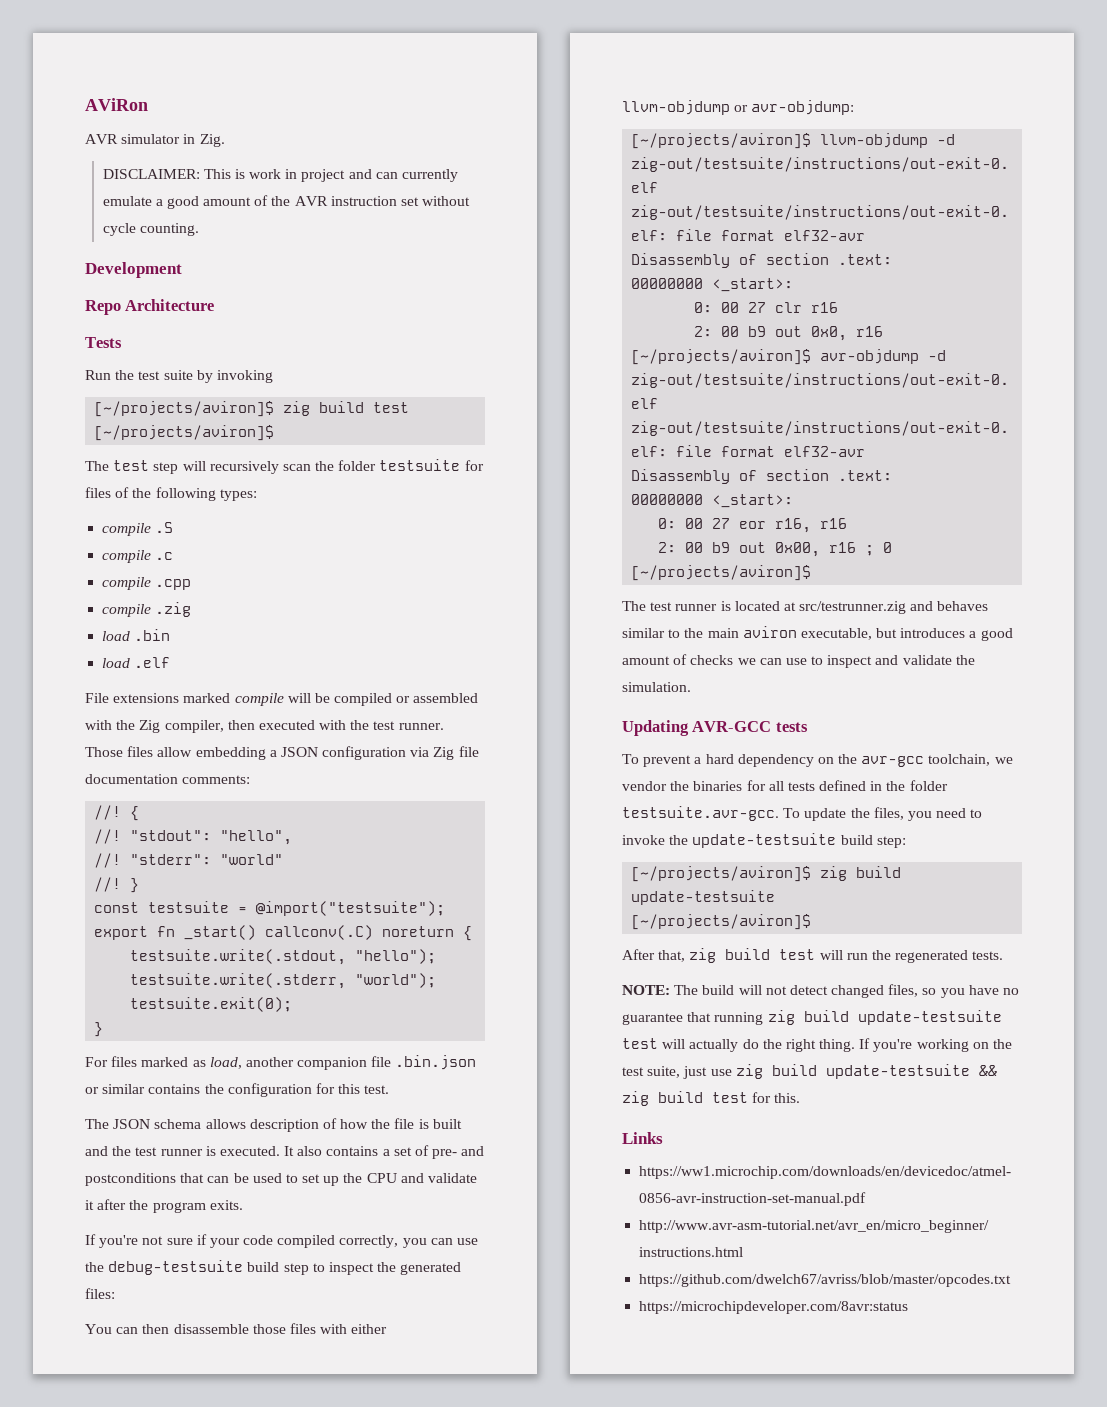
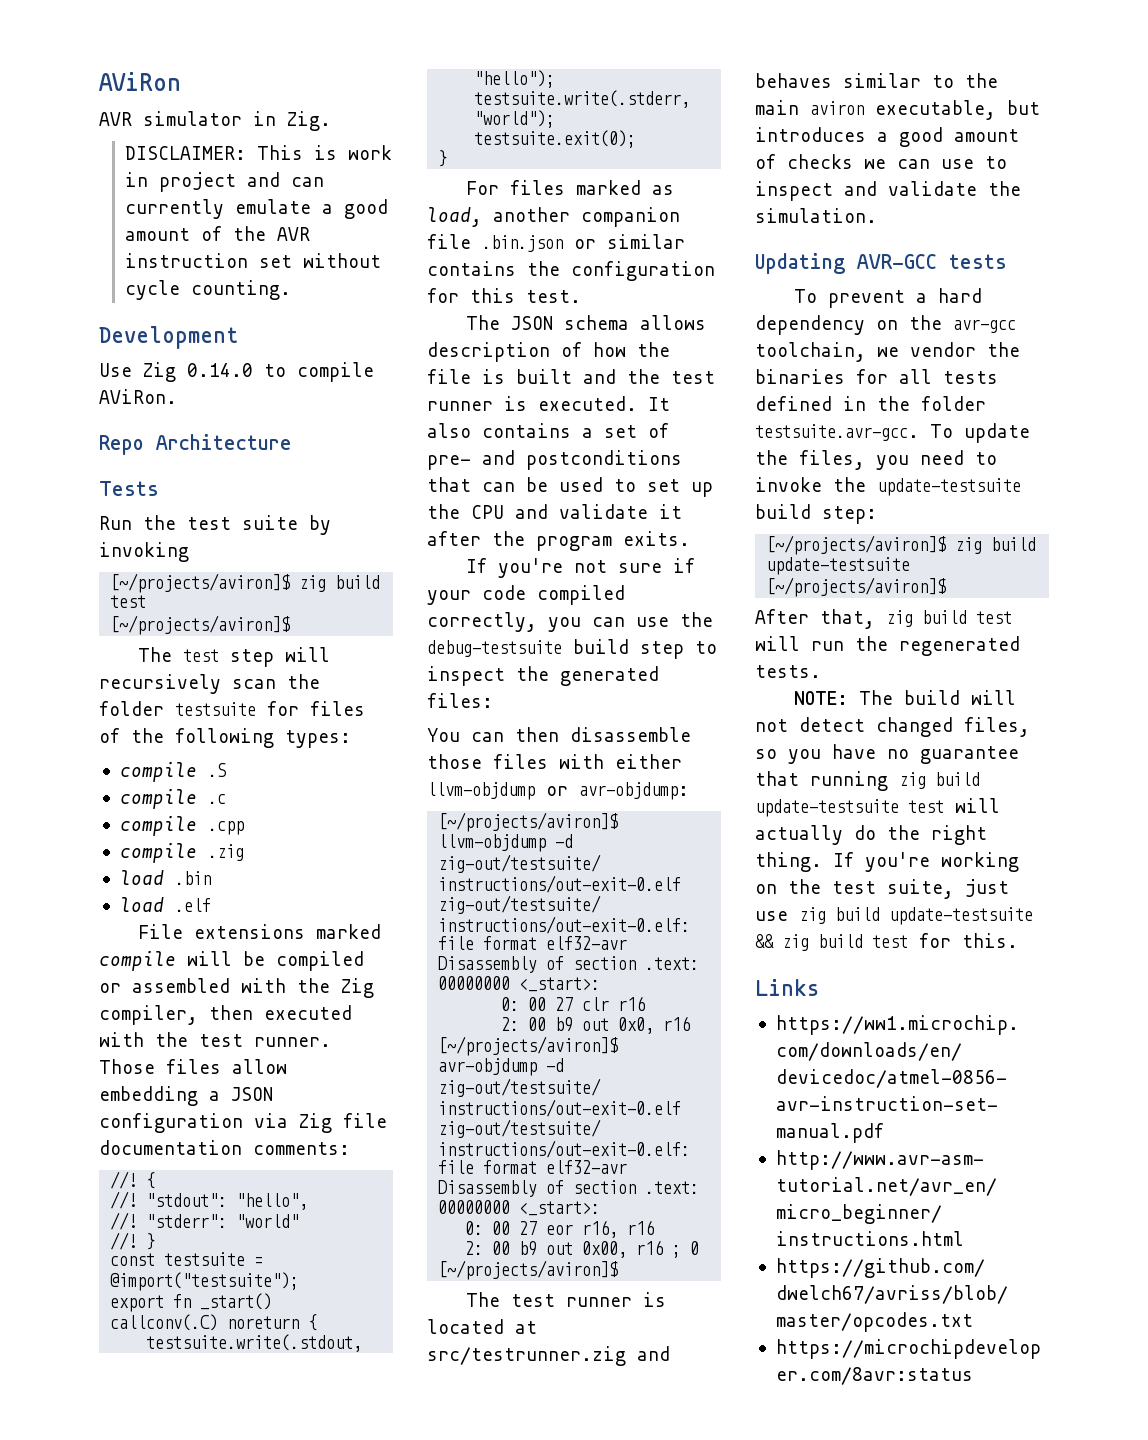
(182, 270) none -> [99,362,374,382] [99,389,177,404] // Use Zig 0.14.0 to compile AViRon.

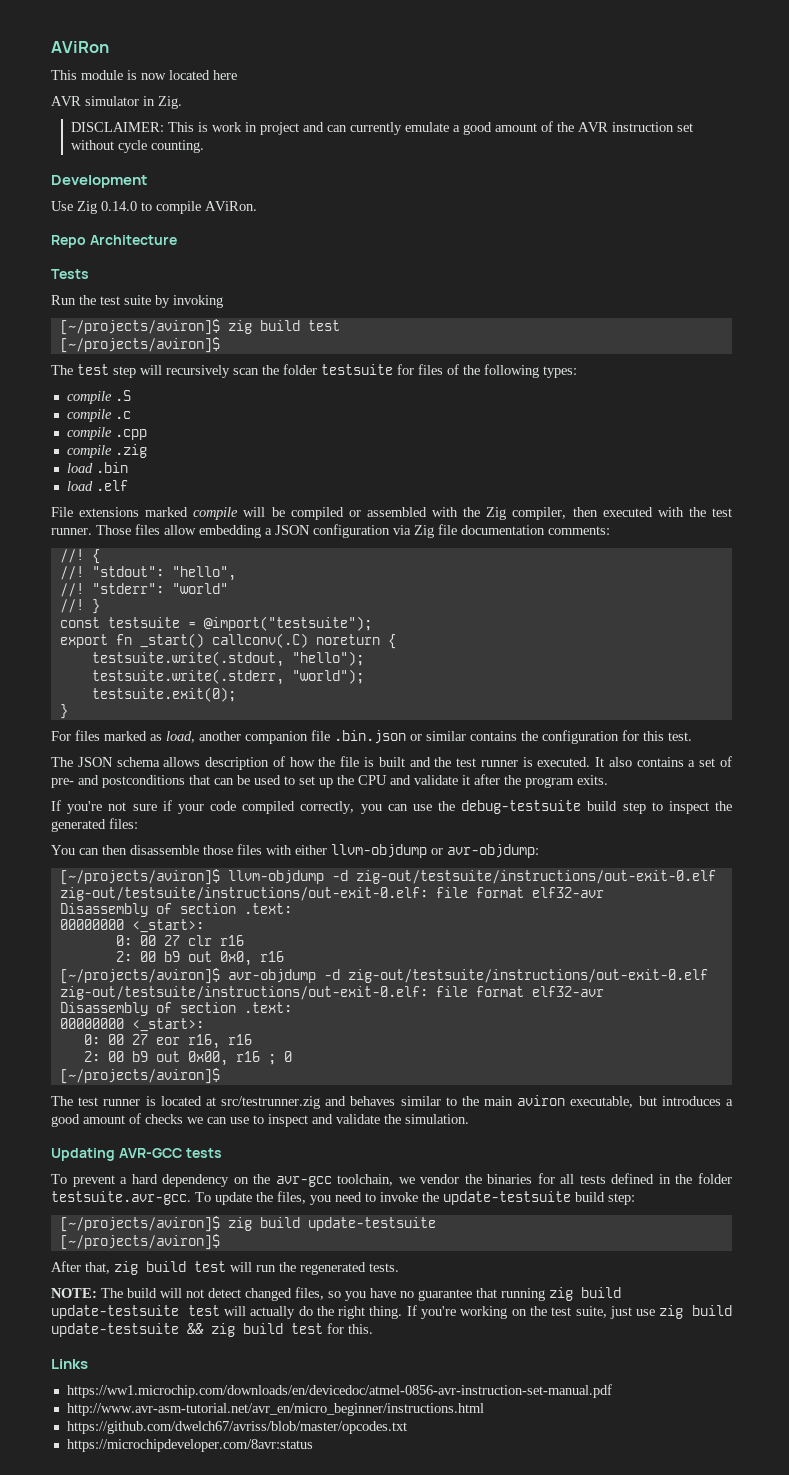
(181, 81) none -> [51,70,237,80] // This module is now located here

